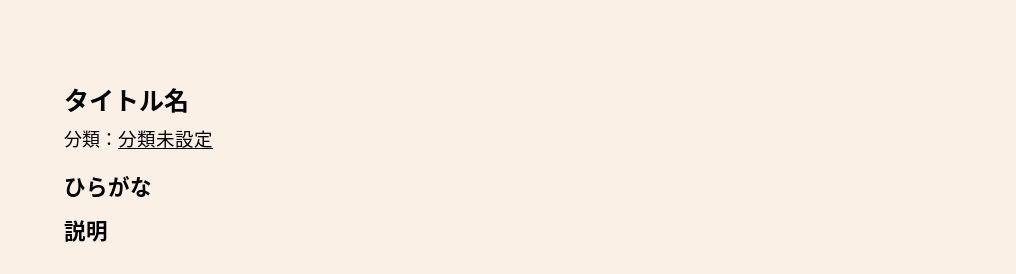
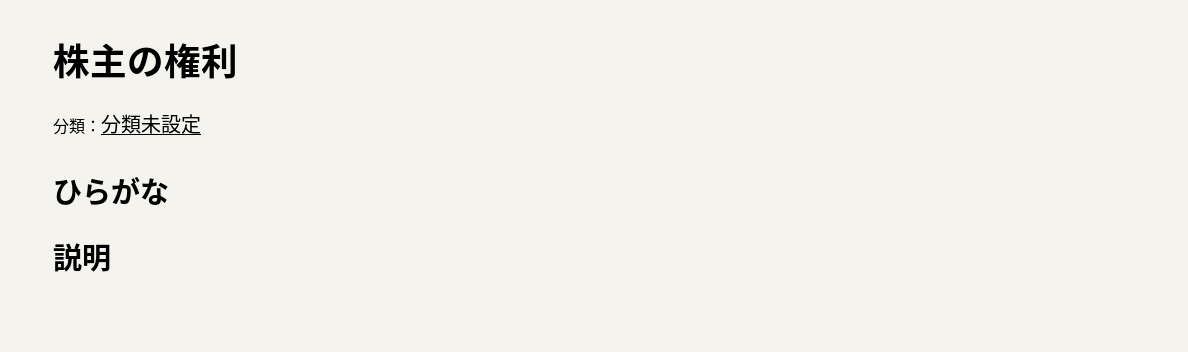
[64,88,189,113] タイトル名 -> [53,43,238,79] 株主の権利

